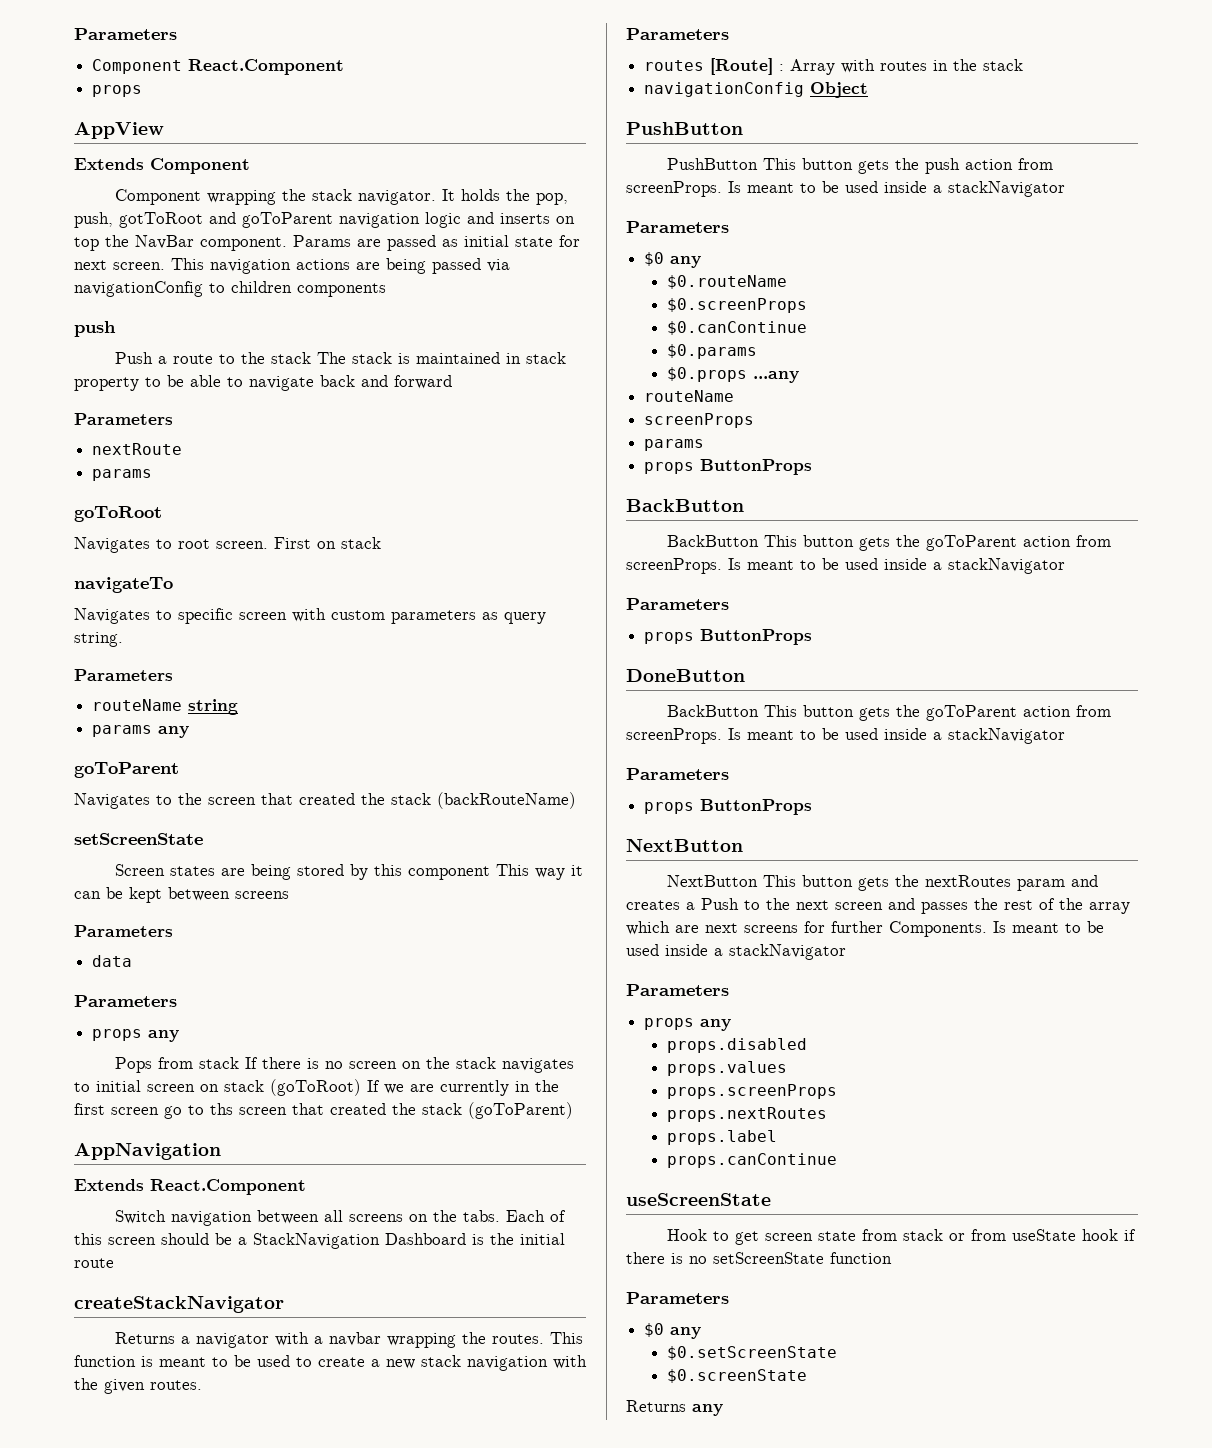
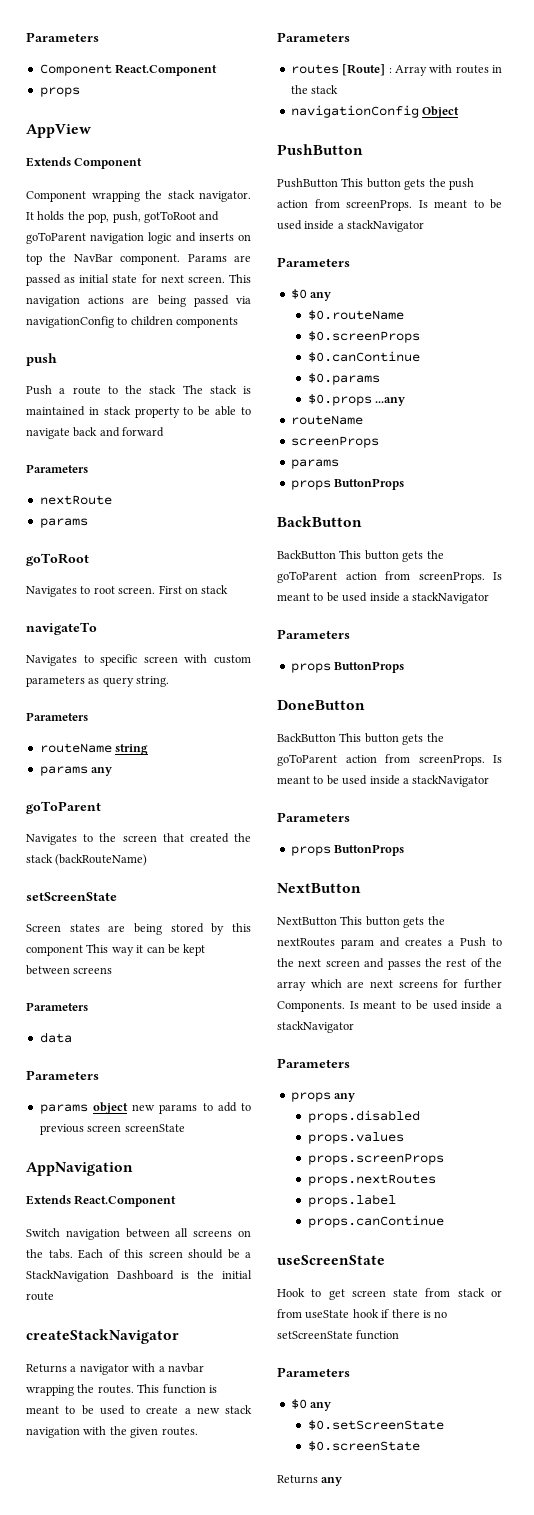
[92,1029,180,1042] [114,1057,574,1073] [74,1079,559,1096] [74,1102,573,1119] props any // Pops from stack If there is no screen on the stack navigates to initial screen on stack (goToRoot) If we are currently in the first screen go to ths screen that created the stack (goToParent) -> [39,1102,252,1114] [39,1124,185,1135] params object new params to add to previous screen screenState

